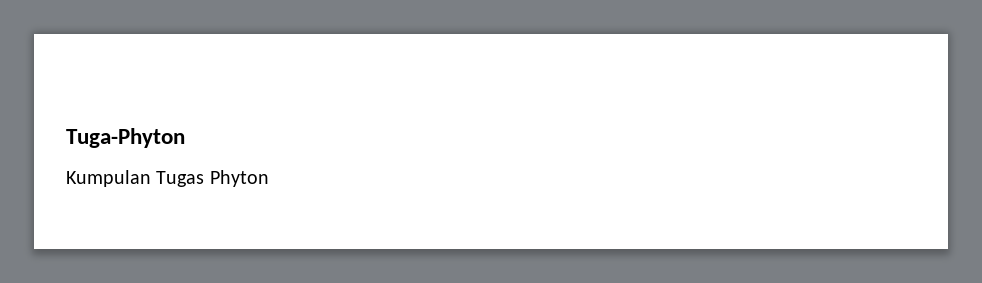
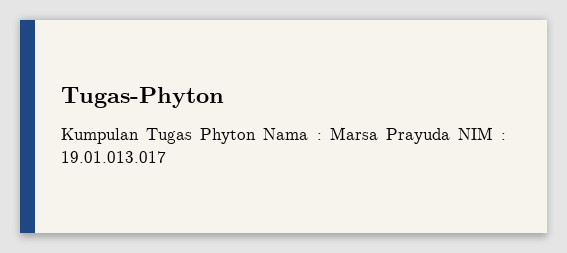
[66,128,185,148] Tuga-Phyton -> [61,87,224,108] Tugas-Phyton
(269, 178) none -> [263,127,506,144] [61,151,166,163] Nama : Marsa Prayuda NIM : 19.01.013.017

